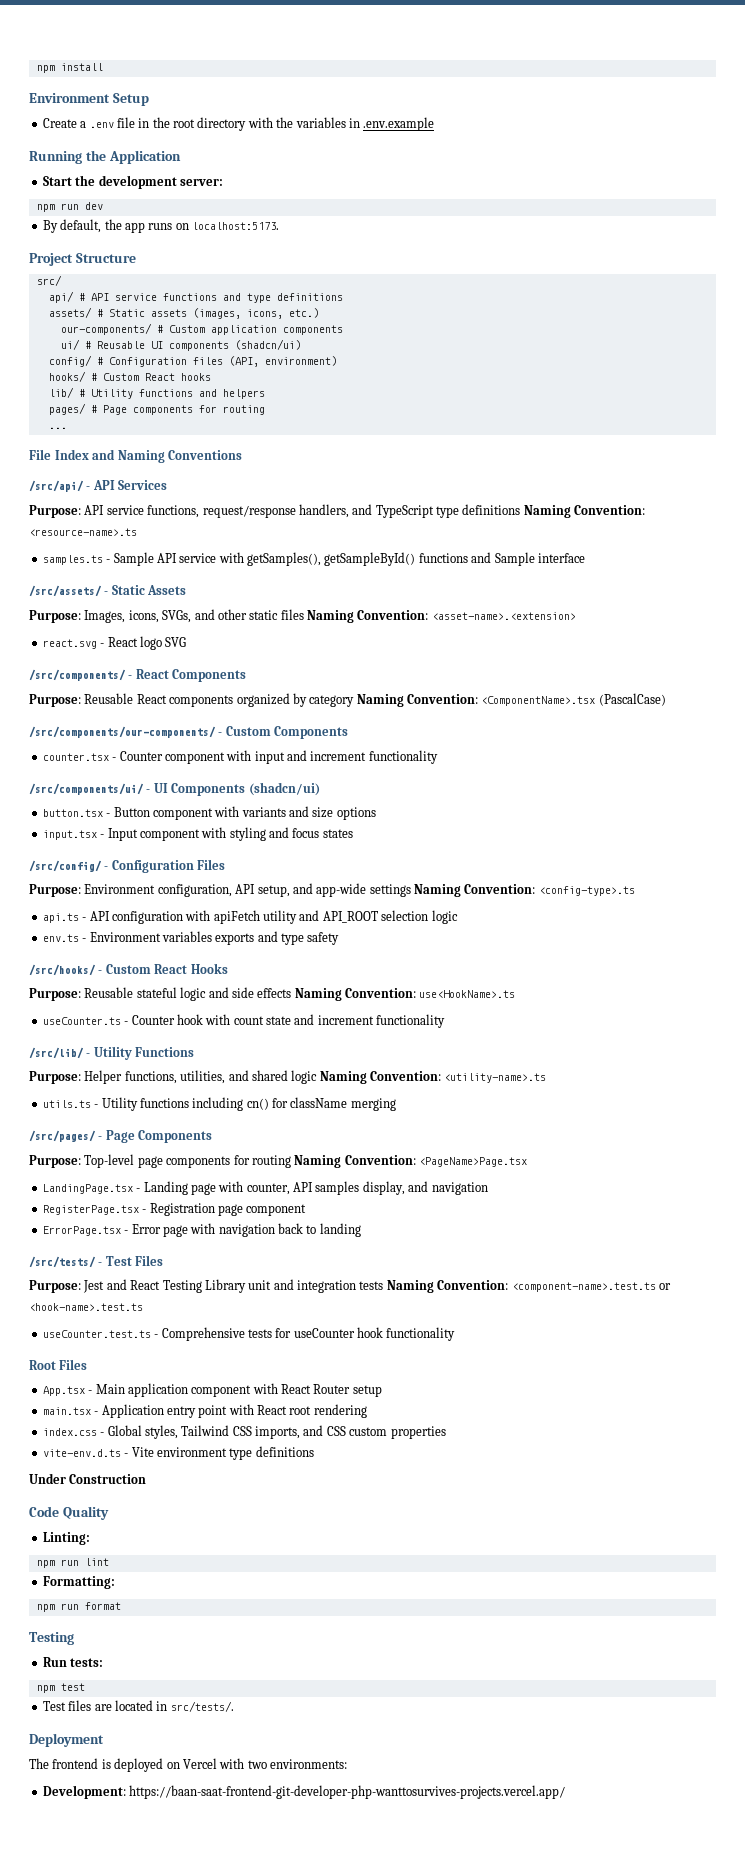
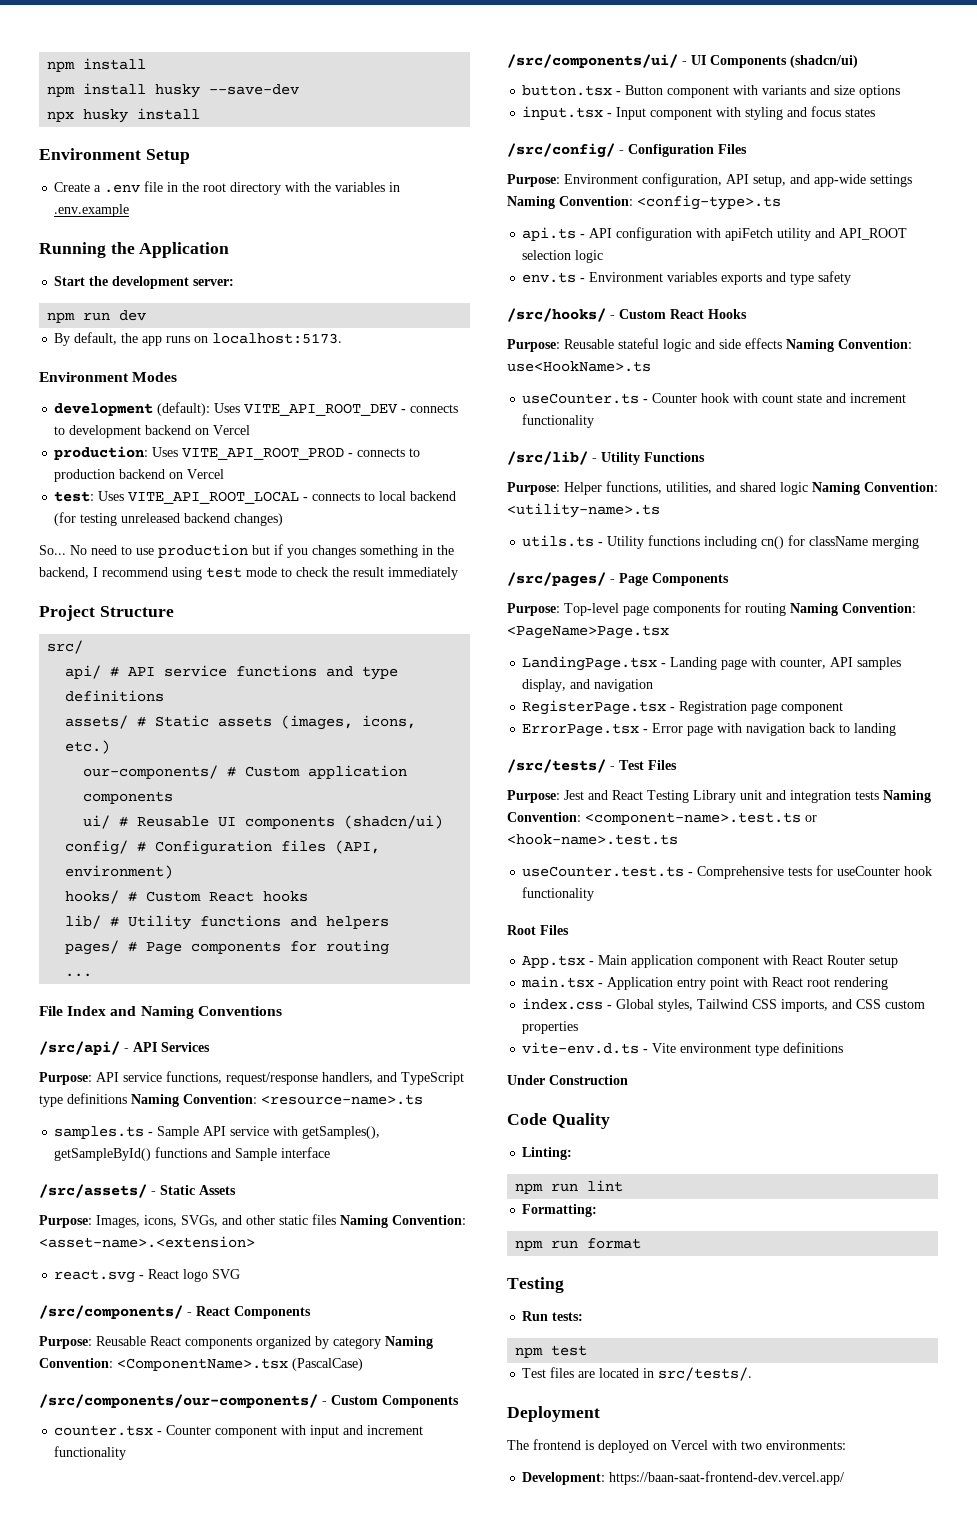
[36,63,103,73] npm install -> [47,58,147,72] [47,83,300,98] [47,108,201,123] npm install // npm install husky --save-dev // npx husky install
(279, 226) none -> [39,372,178,382] [54,402,459,416] [54,425,251,438] [54,446,421,460] [54,469,225,482] [54,491,457,504] [54,512,284,526] [39,544,454,558] [39,567,458,580] // Environment Modes // development (default): Uses VITE_API_ROOT_DEV - connects to development backend on Vercel // production: Uses VITE_API_ROOT_PROD - connects to production backend on Vercel // test: Uses VITE_API_ROOT_LOCAL - connects to local backend (for testing unreleased backend changes) // So... No need to use production but if you changes something in the backend, I recommend using test mode to check the result immediately
[129,1785,566,1799] https://baan-saat-frontend-git-developer-php-wanttosurvives-projects.vercel.app/ -> [609,1471,845,1485] https://baan-saat-frontend-dev.vercel.app/

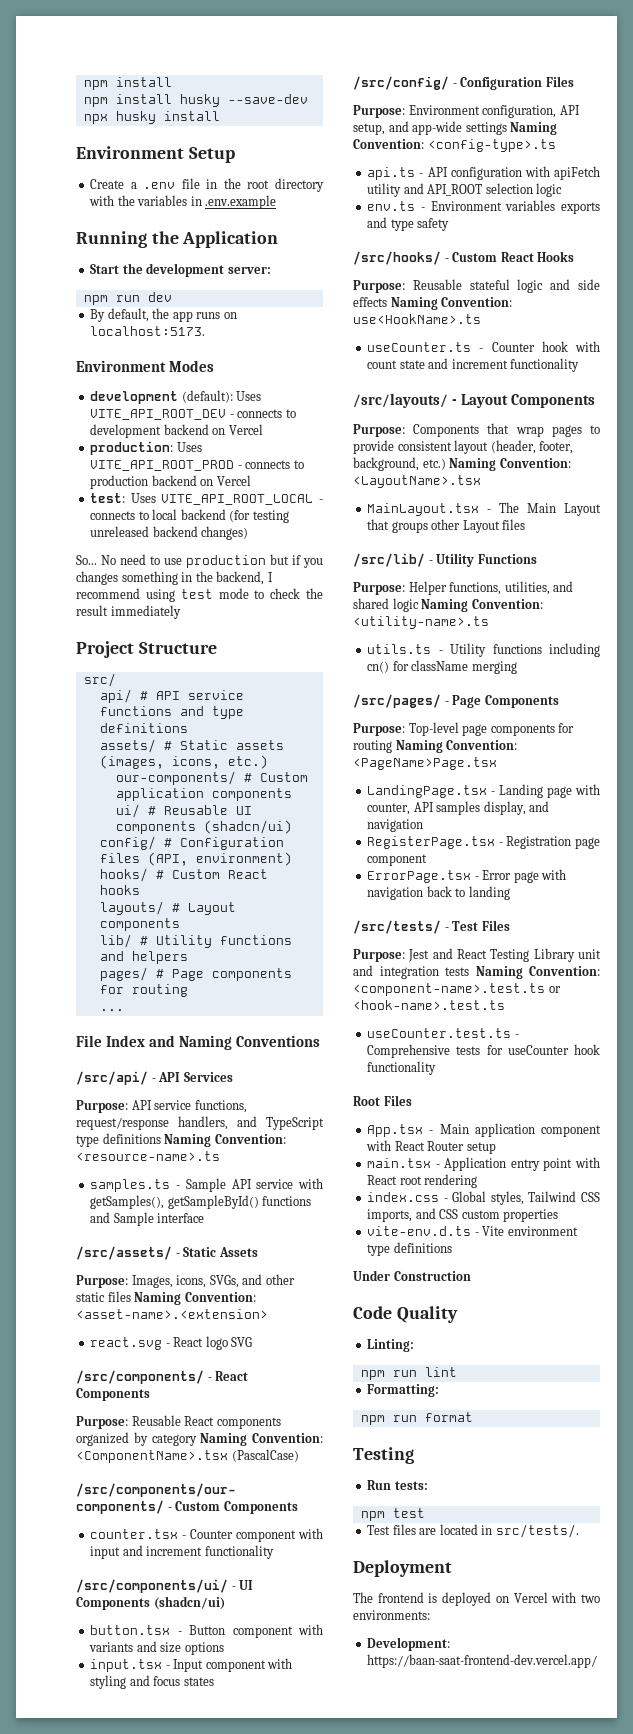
(309, 896) none -> [99,901,236,915] [99,918,180,931] // layouts/ # Layout components
(595, 421) none -> [353,393,596,408] [353,423,600,437] [353,440,574,454] [353,457,571,471] [353,475,481,488] [367,502,601,516] [367,519,526,533] // /src/layouts/ - Layout Components // Purpose: Components that wrap pages to provide consistent layout (header, footer, background, etc.) Naming Convention: <LayoutName>.tsx // MainLayout.tsx - The Main Layout that groups other Layout files

